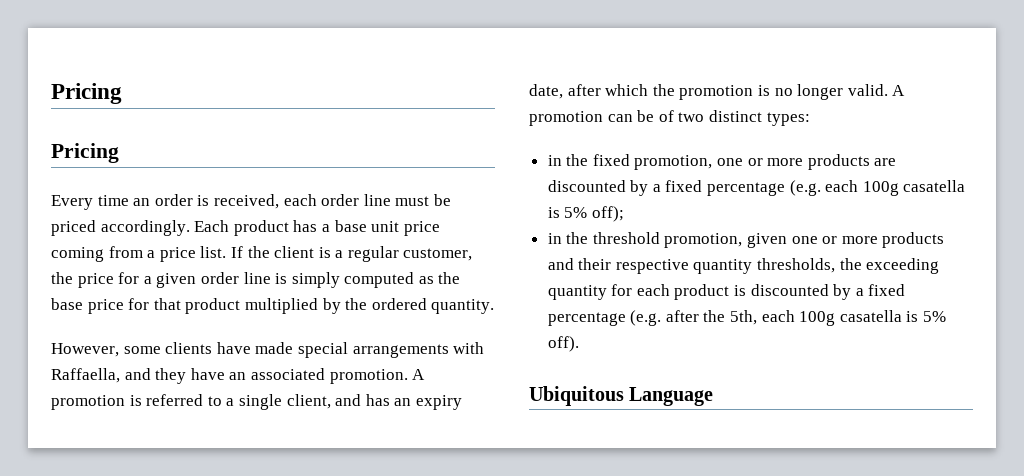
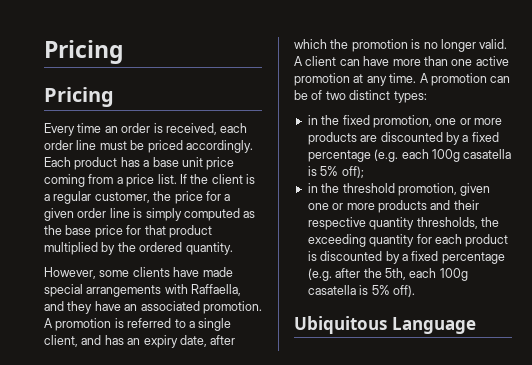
(906, 90) none -> [305,56,509,66] [294,73,429,86] client can have more than one active promotion at any time. A

